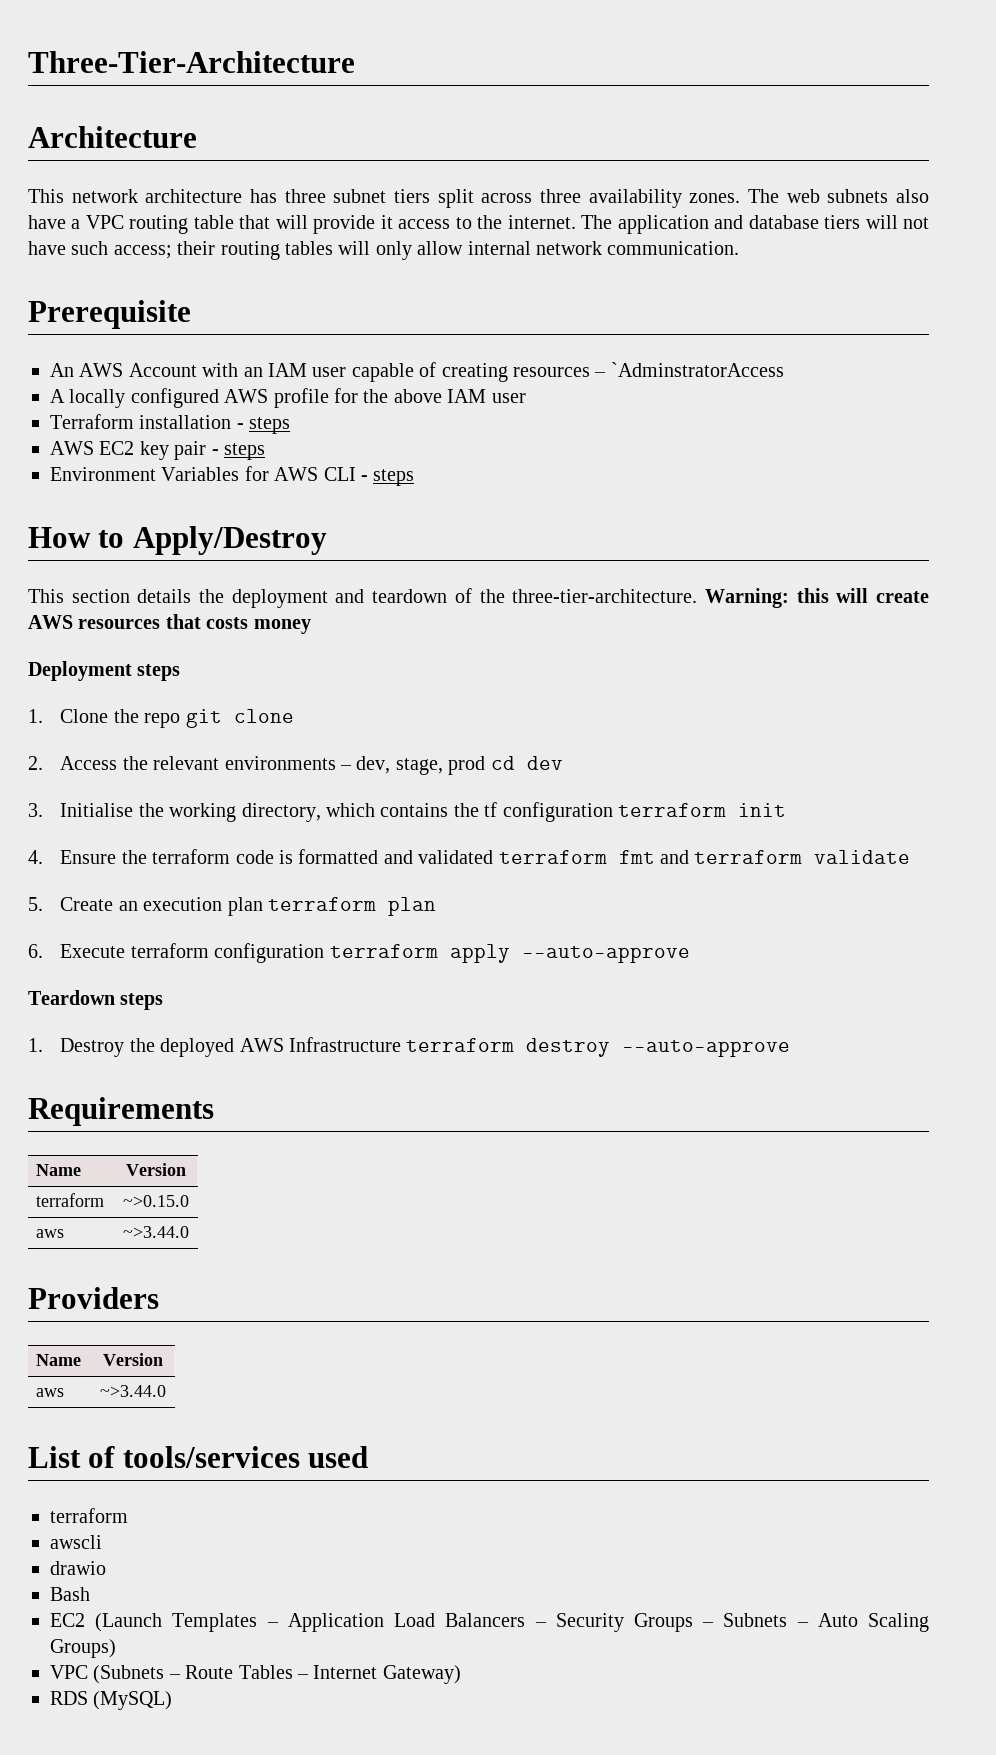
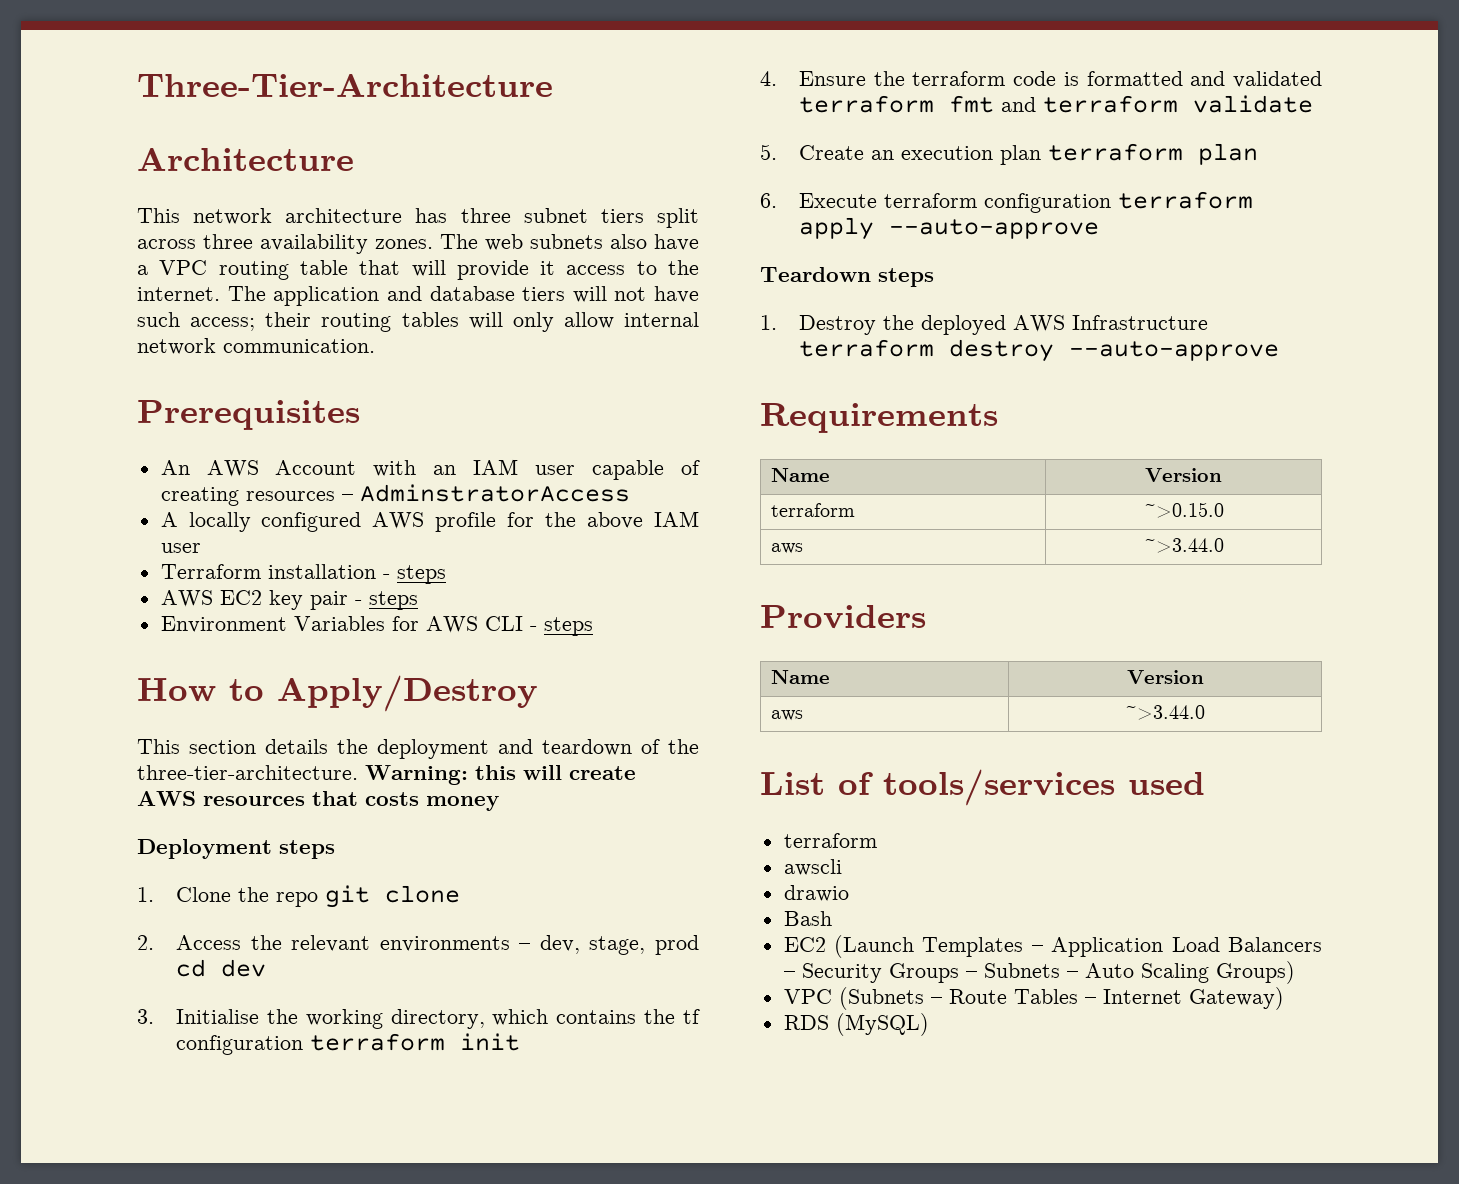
[28,300,191,329] Prerequisite -> [137,400,360,430] Prerequisites
[610,362,784,377] `AdminstratorAccess -> [359,484,630,502] AdminstratorAccess

